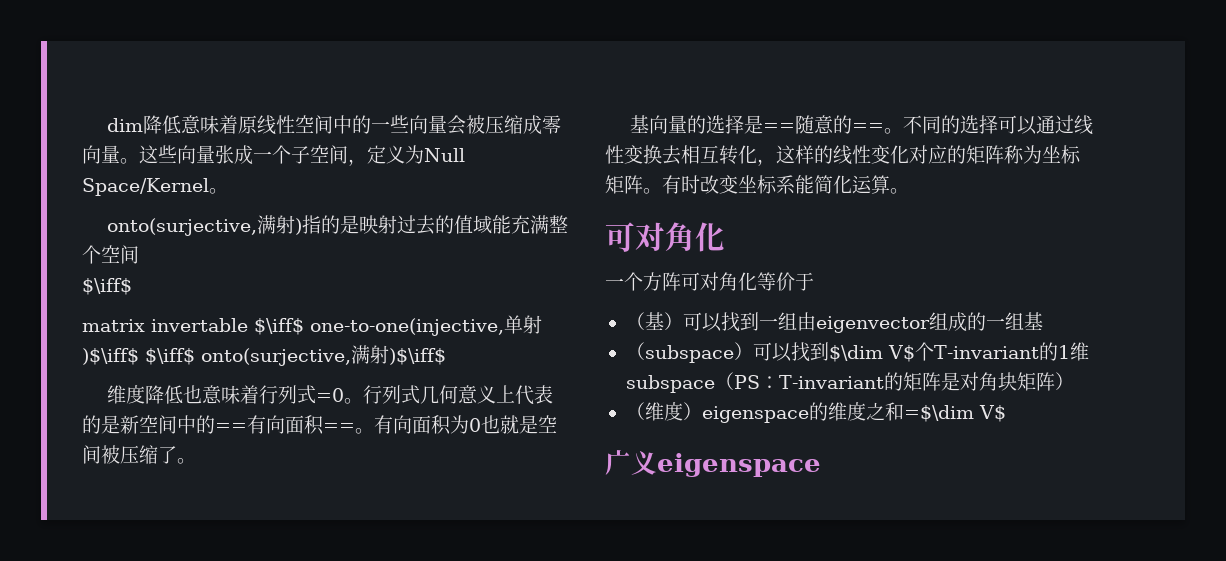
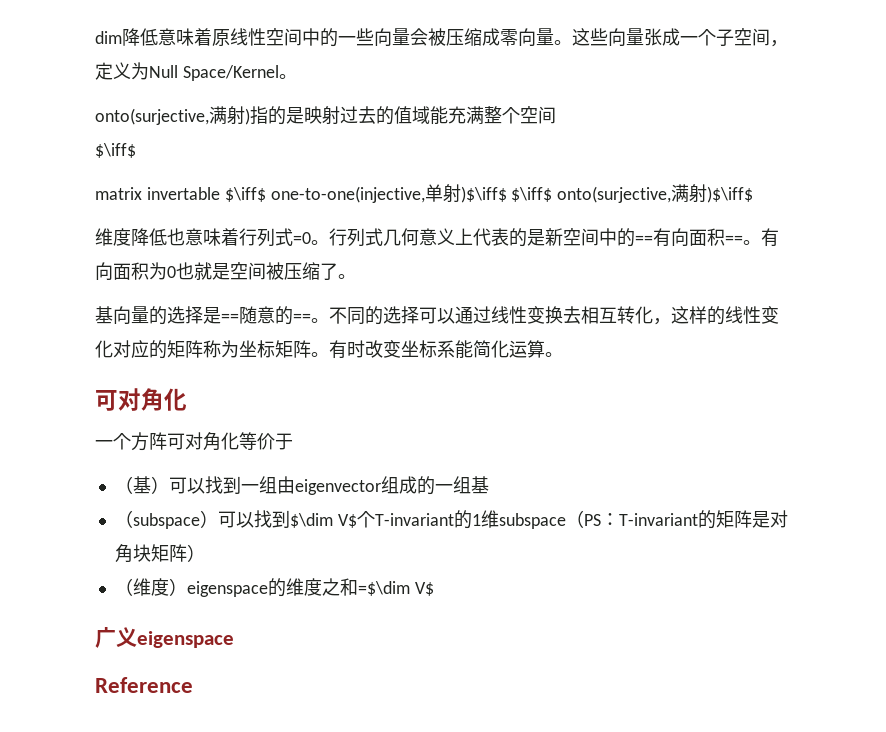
(821, 465) none -> [95,677,193,693] // Reference

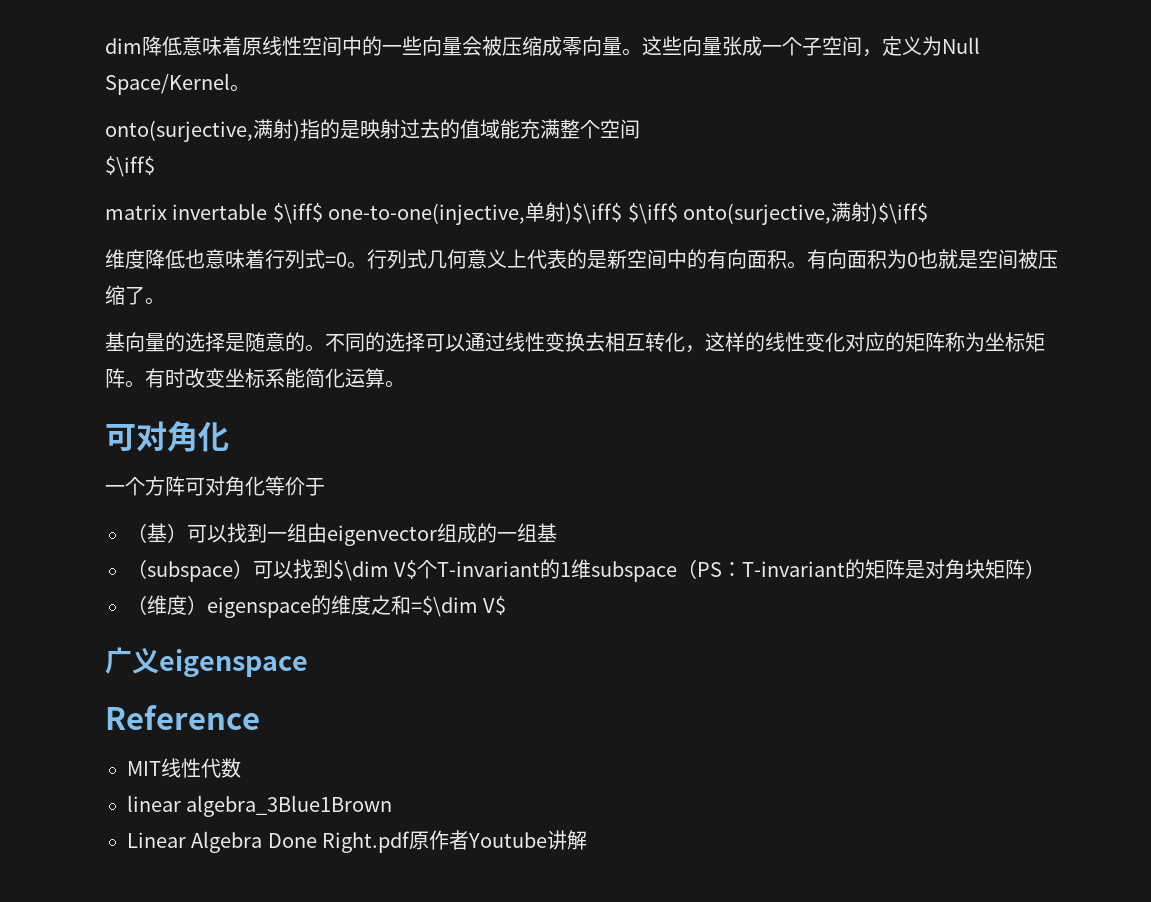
[635,228,743,247] ==有向面积== -> [707,249,787,269] 有向面积
[221,306,311,325] ==随意的== -> [245,332,305,352] 随意的
(193, 685) none -> [127,758,241,778] [127,795,393,817] [127,830,588,853] // MIT线性代数 // linear algebra_3Blue1Brown // Linear Algebra Done Right.pdf原作者Youtube讲解

